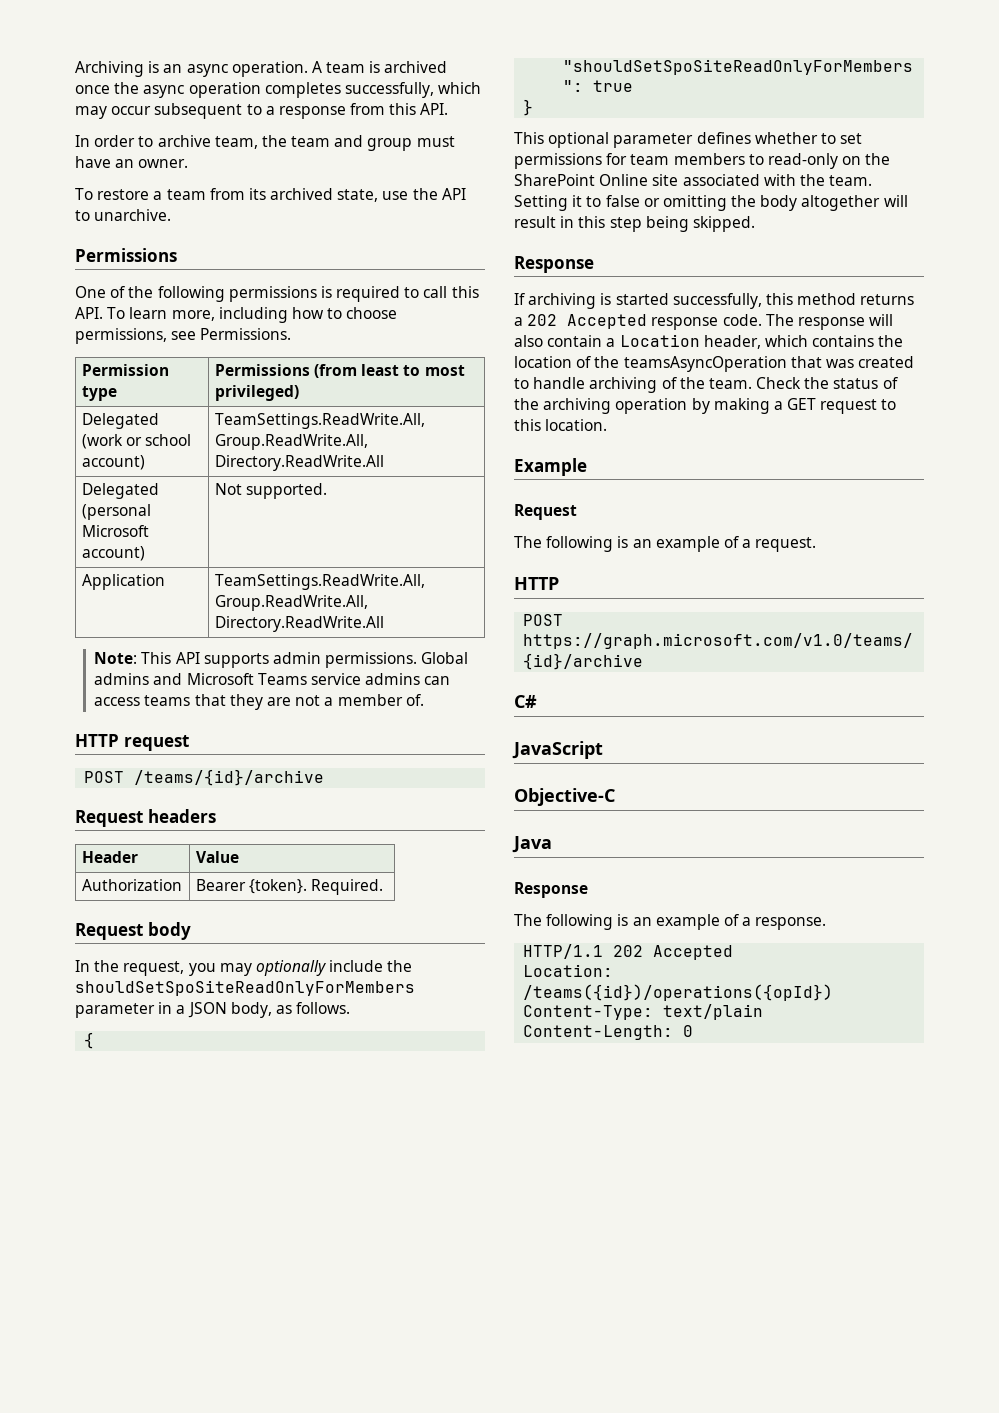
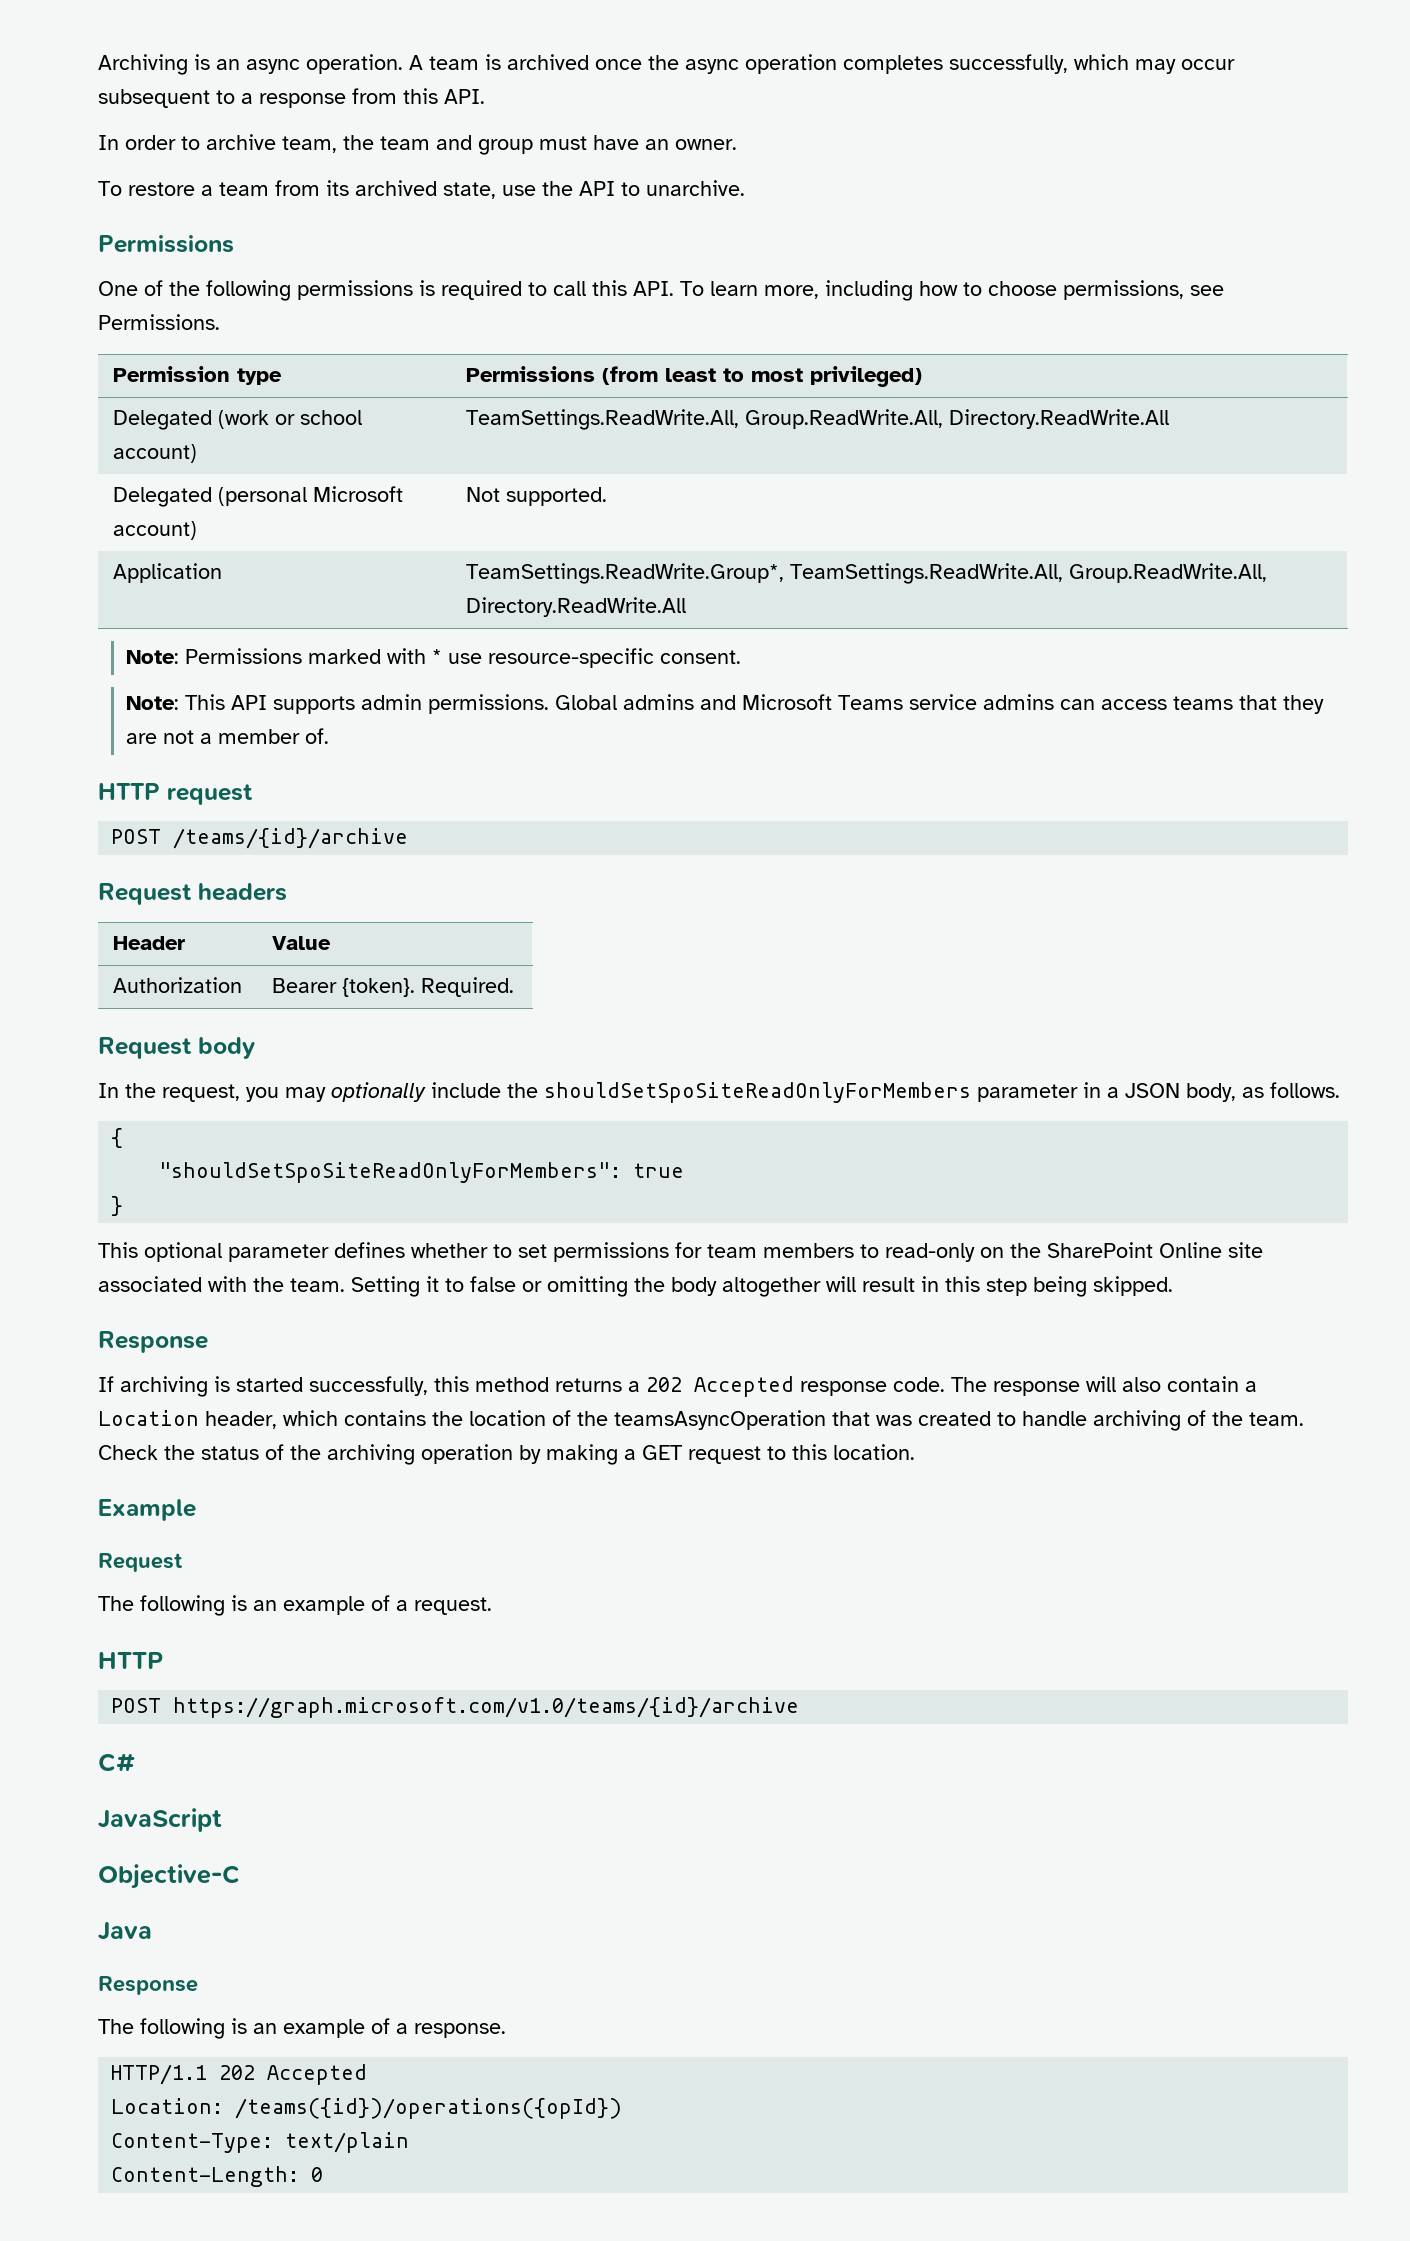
[214,574,425,590] [214,595,368,611] [214,616,384,632] TeamSettings.ReadWrite.All, Group.ReadWrite.All, Directory.ReadWrite.All -> [465,563,1267,584] [465,597,686,617] [126,648,742,668] TeamSettings.ReadWrite.Group*, TeamSettings.ReadWrite.All, Group.ReadWrite.All, Directory.ReadWrite.All // Note: Permissions marked with * use resource-specific consent.

